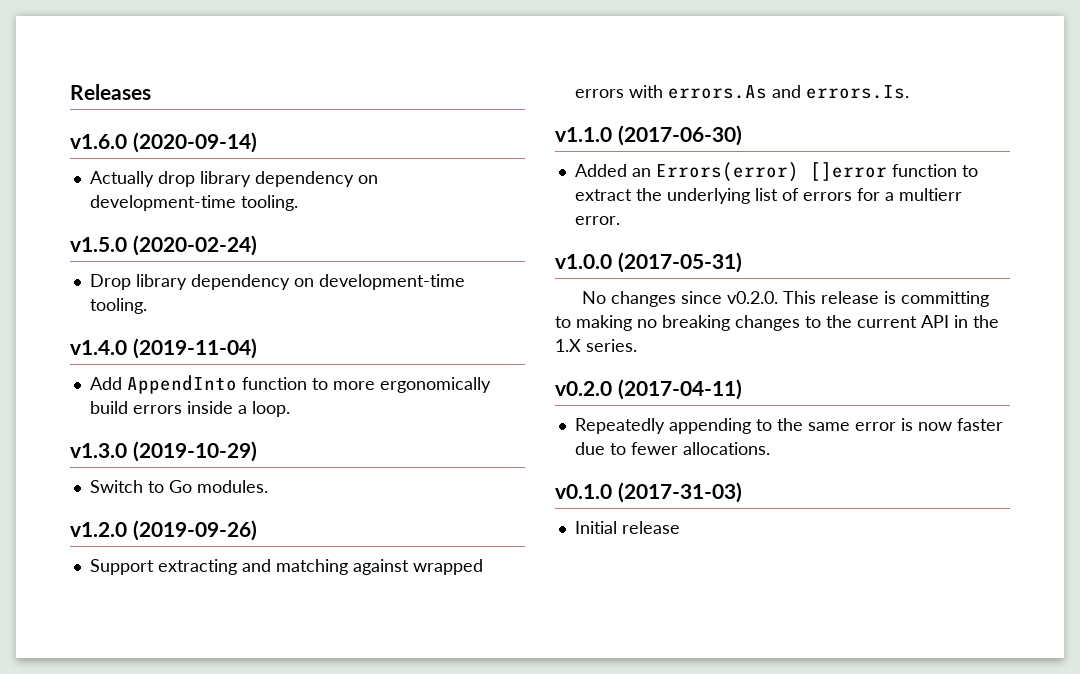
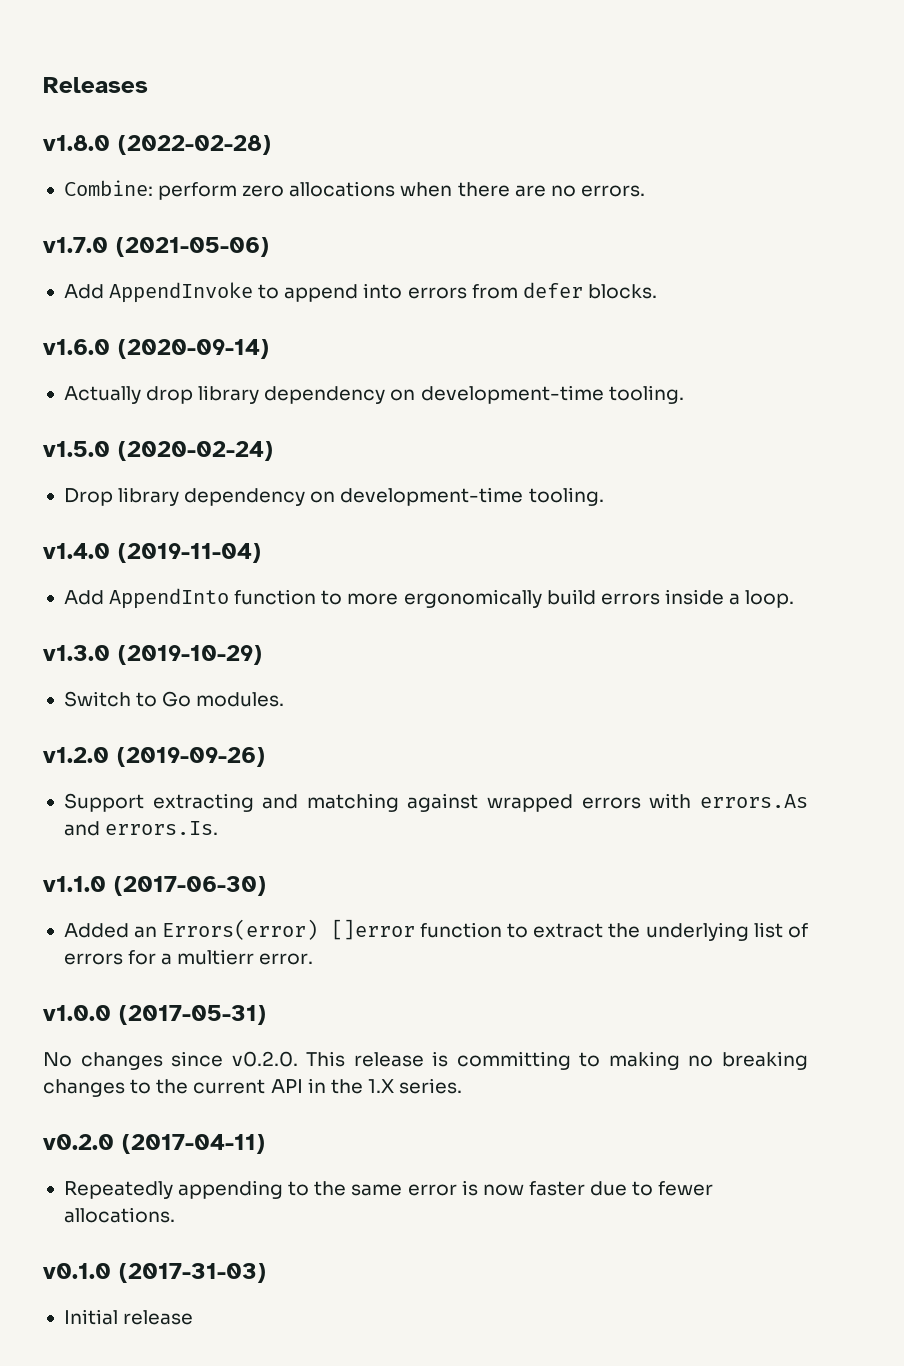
(151, 92) none -> [43,135,271,155] [63,180,645,200] [43,237,269,257] [63,282,657,303] // v1.8.0 (2022-02-28) // Combine: perform zero allocations when there are no errors. // v1.7.0 (2021-05-06) // Add AppendInvoke to append into errors from defer blocks.

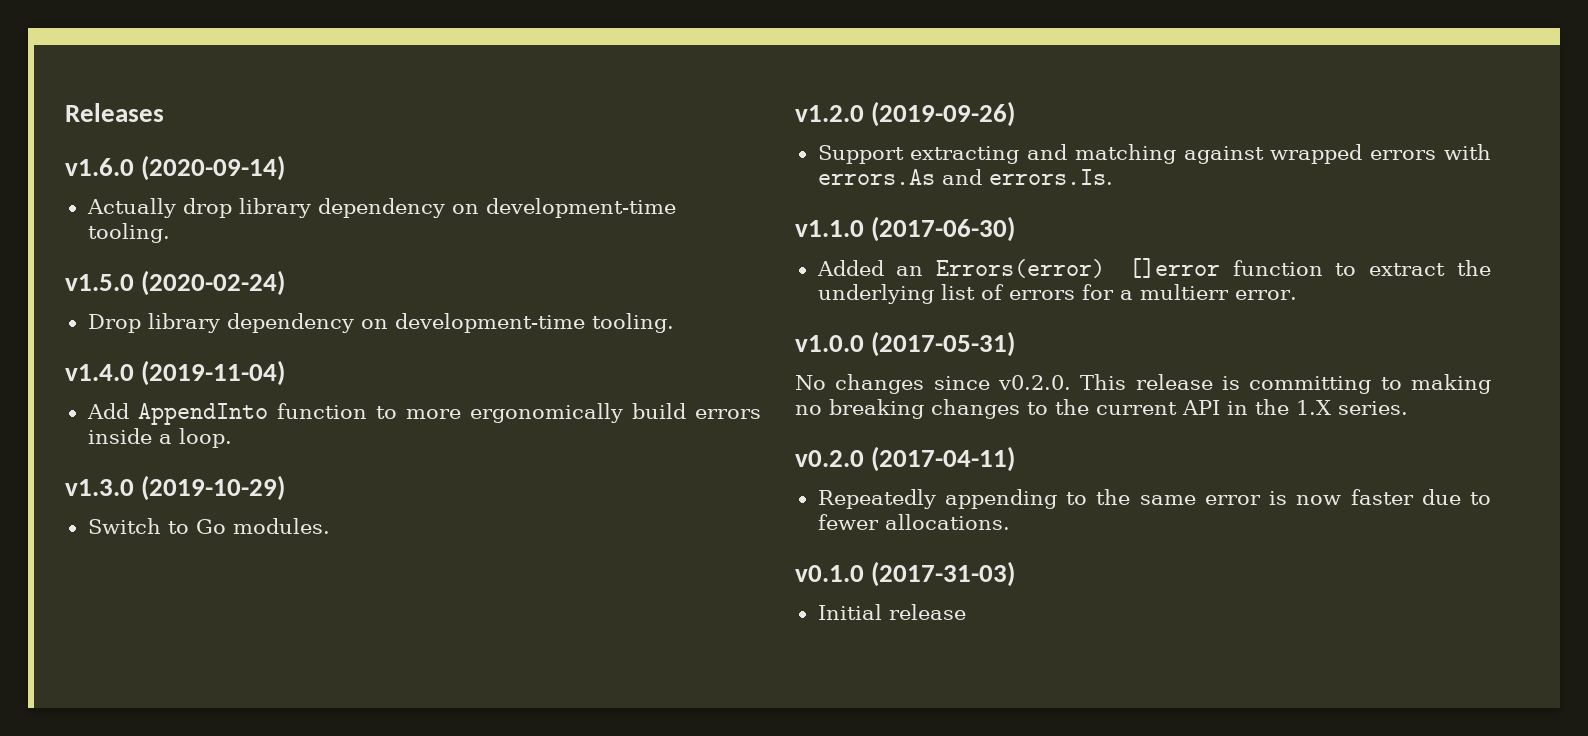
[43,135,271,155] [63,180,645,200] [43,237,269,257] [63,282,657,303] // v1.8.0 (2022-02-28) // Combine: perform zero allocations when there are no errors. // v1.7.0 (2021-05-06) // Add AppendInvoke to append into errors from defer blocks. -> (164, 112) none

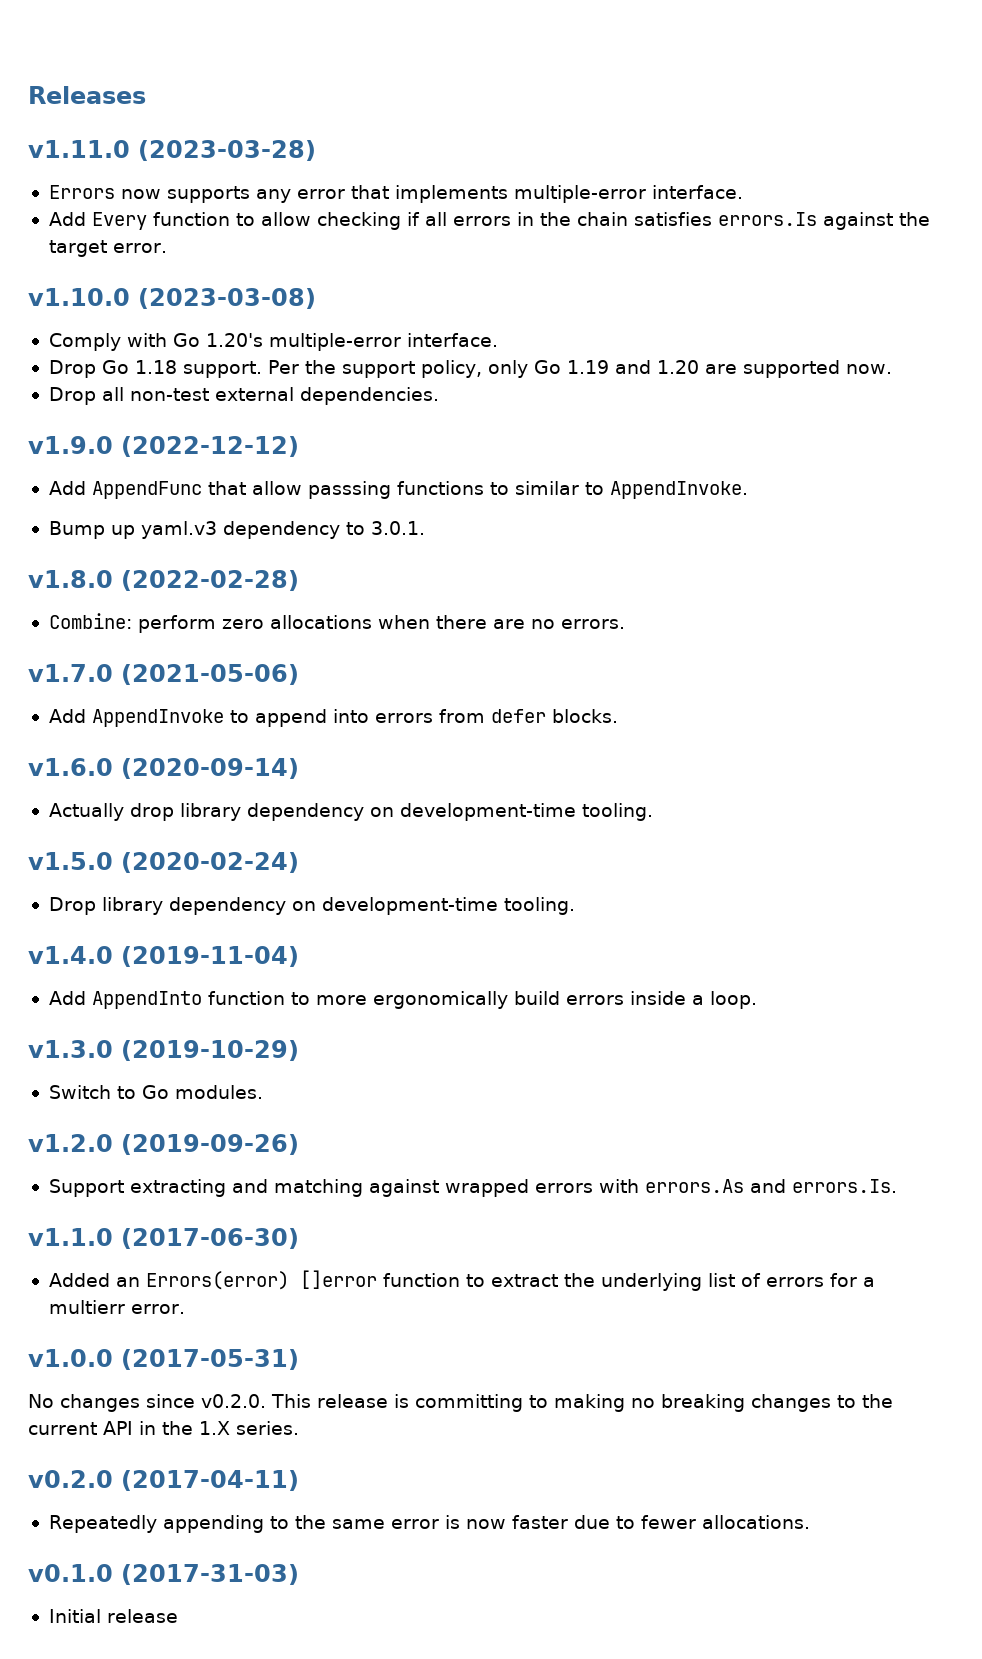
(164, 112) none -> [28,140,316,161] [48,185,743,203] [48,212,930,230] [48,240,167,257] [28,288,316,309] [48,333,498,351] [48,360,892,378] [48,387,439,405] [28,436,299,457] [48,481,748,499] [48,521,425,539] [28,570,299,591] [48,613,625,633] [28,664,299,685] [48,709,618,727] // v1.11.0 (2023-03-28) // Errors now supports any error that implements multiple-error interface. // Add Every function to allow checking if all errors in the chain satisfies errors.Is against the target error. // v1.10.0 (2023-03-08) // Comply with Go 1.20's multiple-error interface. // Drop Go 1.18 support. Per the support policy, only Go 1.19 and 1.20 are supported now. // Drop all non-test external dependencies. // v1.9.0 (2022-12-12) // Add AppendFunc that allow passsing functions to similar to AppendInvoke. // Bump up yaml.v3 dependency to 3.0.1. // v1.8.0 (2022-02-28) // Combine: perform zero allocations when there are no errors. // v1.7.0 (2021-05-06) // Add AppendInvoke to append into errors from defer blocks.

